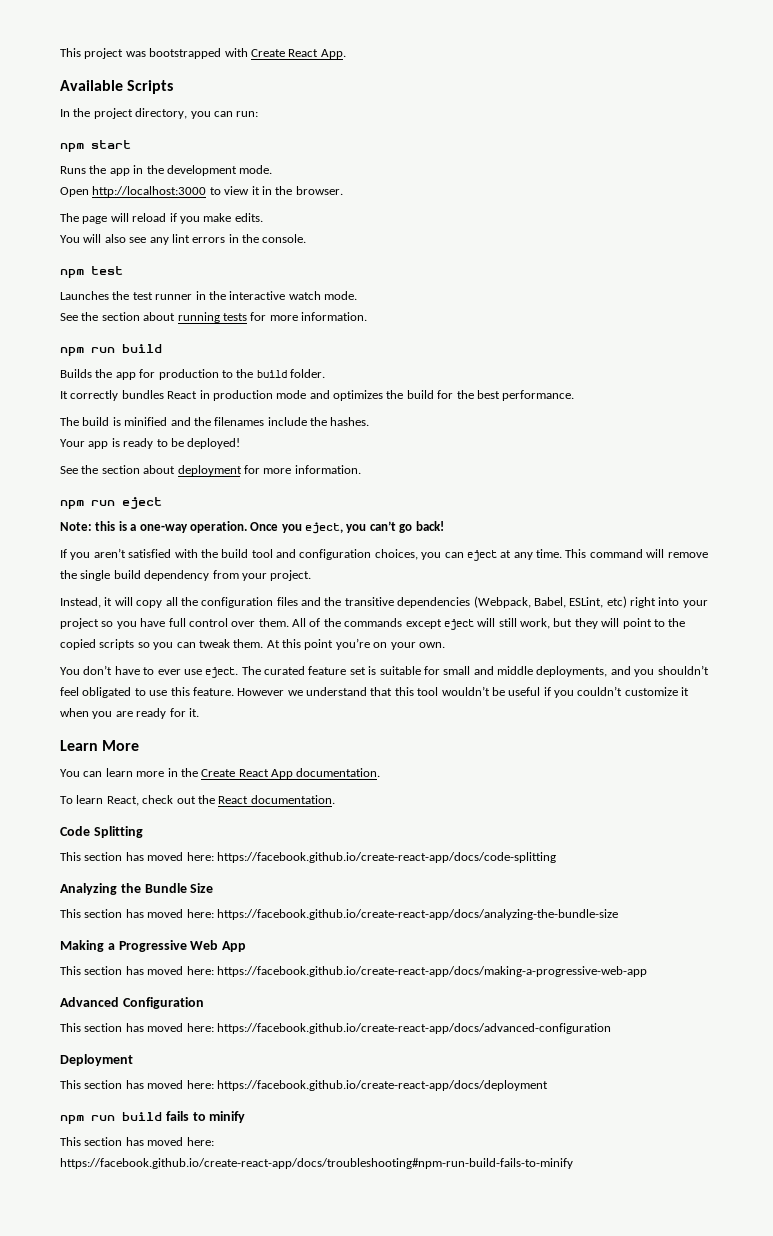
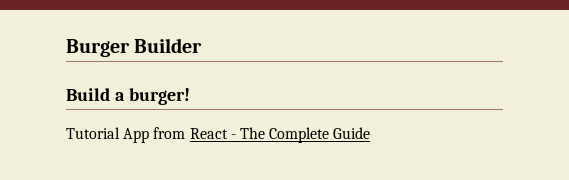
[60,48,346,59] [60,80,174,94] [60,108,259,119] [60,140,131,152] [60,165,273,176] [60,186,343,197] [60,213,263,224] [60,234,307,245] [60,266,123,278] [60,291,357,300] [60,312,367,323] [60,344,162,356] [60,369,325,380] [60,390,575,401] [60,417,370,426] [60,438,241,449] [60,465,361,476] [60,497,162,509] [60,521,444,534] [60,548,708,561] [60,570,312,581] [60,596,708,608] [60,618,686,630] [60,638,445,650] [60,665,709,678] [60,686,690,698] [60,708,199,719] [60,740,140,751] [60,768,381,779] [60,795,335,806] [60,826,143,838] [60,852,556,863] [60,883,214,895] [60,909,618,920] [60,940,247,952] [60,966,647,977] [60,997,204,1009] [60,1023,611,1034] [60,1054,133,1066] [60,1080,548,1091] [60,1111,246,1124] [60,1137,214,1146] [60,1158,573,1169] This project was bootstrapped with Create React App. // Available Scripts // In the project directory, you can run: // npm start // Runs the app in the development mode. // Open http://localhost:3000 to view it in the browser. // The page will reload if you make edits. // You will also see any lint errors in the console. // npm test // Launches the test runner in the interactive watch mode. // See the section about running tests for more information. // npm run build // Builds the app for production to the build folder. // It correctly bundles React in production mode and optimizes the build for the best performance. // The build is minified and the filenames include the hashes. // Your app is ready to be deployed! // See the section about deployment for more information. // npm run eject // Note: this is a one-way operation. Once you eject, you can’t go back! // If you aren’t satisfied with the build tool and configuration choices, you can eject at any time. This command will remove the single build dependency from your project. // Instead, it will copy all the configuration files and the transitive dependencies (Webpack, Babel, ESLint, etc) right into your project so you have full control over them. All of the commands except eject will still work, but they will point to the copied scripts so you can tweak them. At this point you’re on your own. // You don’t have to ever use eject. The curated feature set is suitable for small and middle deployments, and you shouldn’t feel obligated to use this feature. However we understand that this tool wouldn’t be useful if you couldn’t customize it when you are ready for it. // Learn More // You can learn more in the Create React App documentation. // To learn React, check out the React documentation. // Code Splitting // This section has moved here: https://facebook.github.io/create-react-app/docs/code-splitting // Analyzing the Bundle Size // This section has moved here: https://facebook.github.io/create-react-app/docs/analyzing-the-bundle-size // Making a Progressive Web App // This section has moved here: https://facebook.github.io/create-react-app/docs/making-a-progressive-web-app // Advanced Configuration // This section has moved here: https://facebook.github.io/create-react-app/docs/advanced-configuration // Deployment // This section has moved here: https://facebook.github.io/create-react-app/docs/deployment // npm run build fails to minify // This section has moved here: https://facebook.github.io/create-react-app/docs/troubleshooting#npm-run-build-fails-to-minify -> [66,38,203,57] [66,88,190,105] [66,127,371,143] Burger Builder // Build a burger! // Tutorial App from React - The Complete Guide

